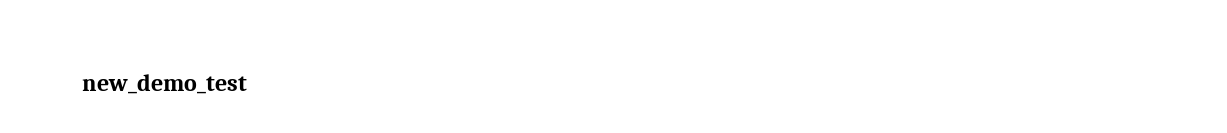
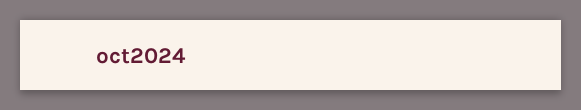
[82,74,247,94] new_demo_test -> [96,48,186,64] oct2024

